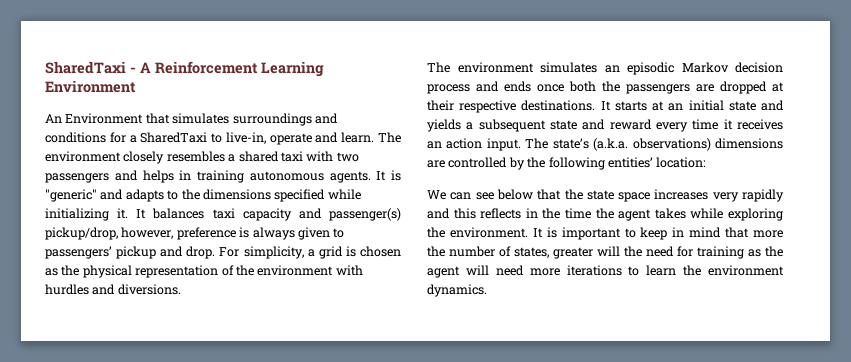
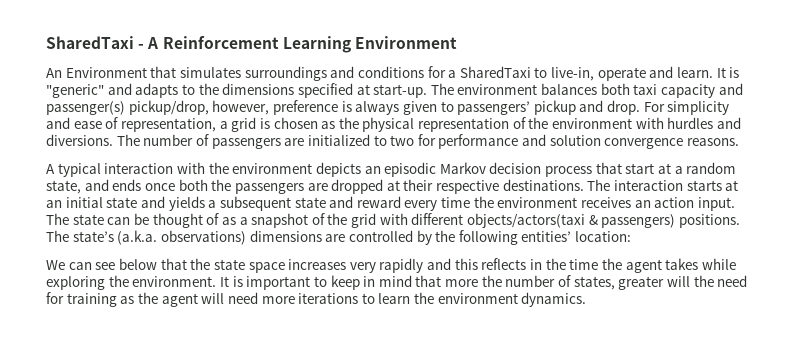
[377,132,401,143] [45,151,359,164] [45,170,371,183] The environment closely resembles a shared taxi with two passengers and helps in training autonomous agents. -> (714, 72) none
[327,189,361,200] [45,208,205,221] while initializing it. It balances -> [356,83,630,98] at start-up. The environment balances both
[243,246,304,259] simplicity, -> [667,101,730,115] [46,117,216,132] simplicity and ease of representation,
[427,62,597,73] // The environment simulates -> [116,134,740,149] [46,162,361,177] The number of passengers are initialized to two for performance and solution convergence reasons. // A typical interaction with the environment depicts
(470, 89) none -> [595,162,737,174] [46,180,81,194] that start at a random state,
[600,101,611,111] It -> [587,179,684,191] The interaction
[723,119,733,130] it -> [473,196,578,208] the environment
(549, 143) none -> [72,213,740,228] [46,230,69,242] state can be thought of as a snapshot of the grid with different objects/actors(taxi & passengers) positions. The

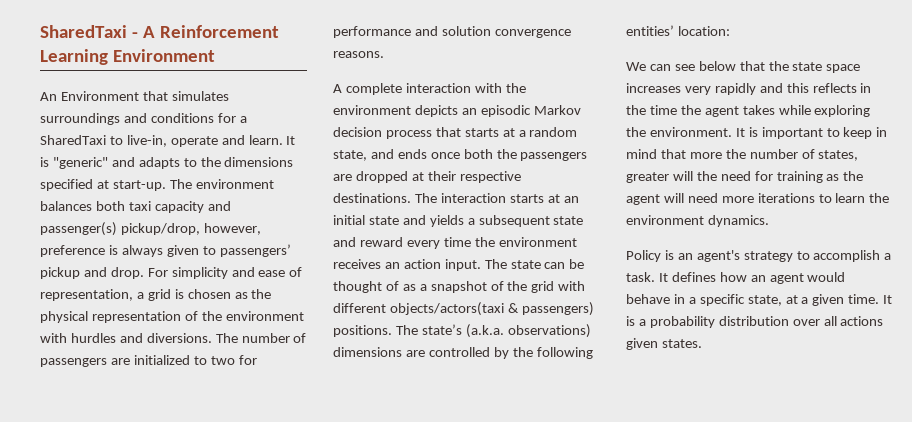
[57,163,101,177] typical -> [345,83,402,95] complete
[625,163,655,174] start -> [464,128,499,137] starts
(587, 299) none -> [626,250,892,262] [626,272,846,284] [626,294,893,306] [626,316,884,328] [626,338,702,350] // Policy is an agent's strategy to accomplish a task. It defines how an agent would behave in a specific state, at a given time. It is a probability distribution over all actions given states.

